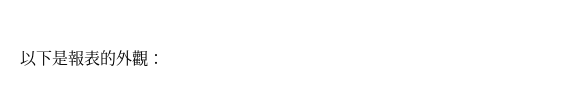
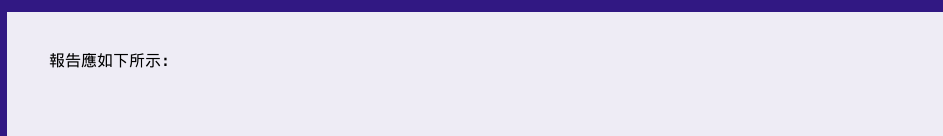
[20,50,148,67] 以下是報表的外觀 -> [49,52,161,68] 報告應如下所示

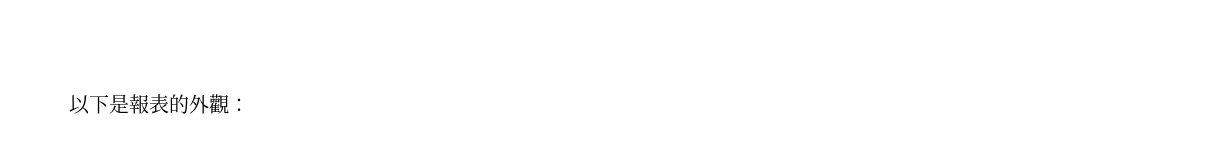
[49,52,161,68] 報告應如下所示 -> [69,94,229,115] 以下是報表的外觀

